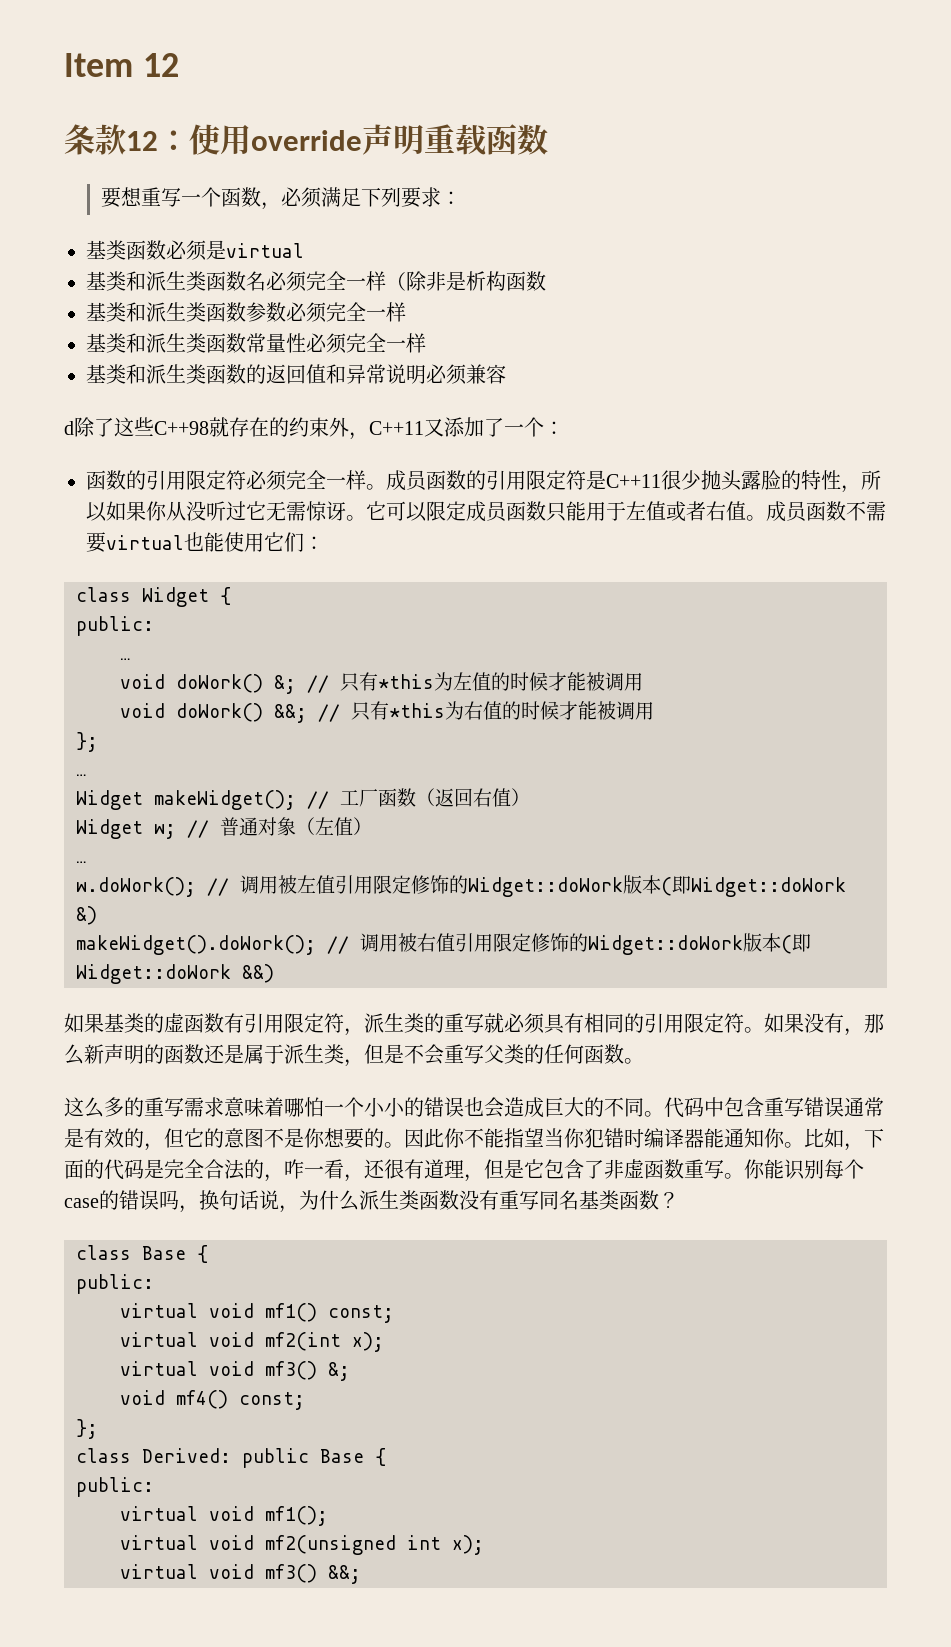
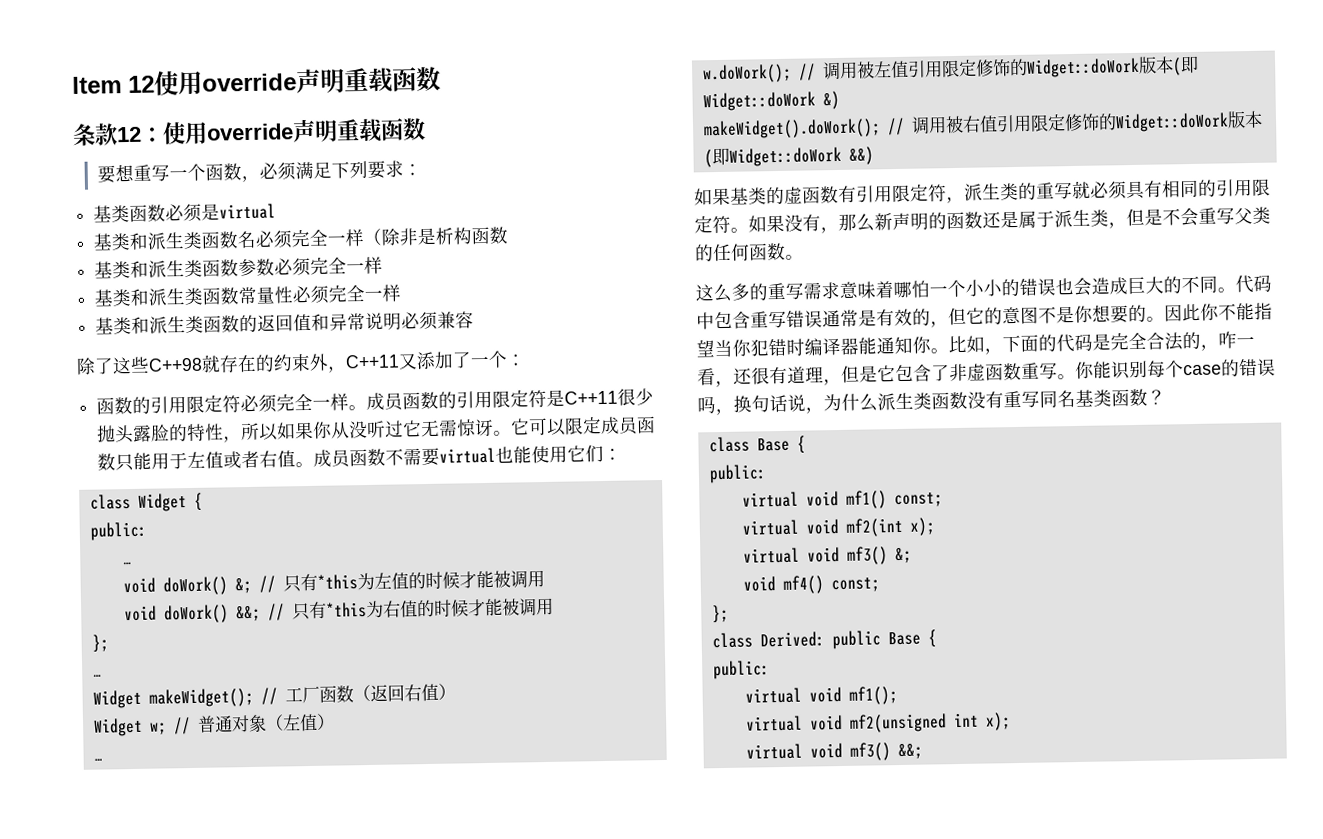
(179, 65) none -> [154,66,441,96] 使⽤override声明重载函数
[64,421,74,435] d -> (475, 320) none

